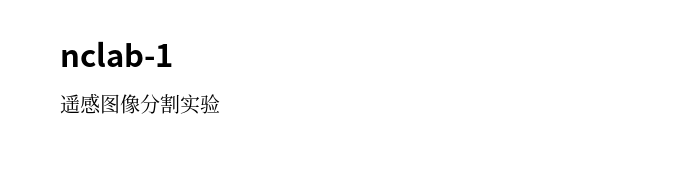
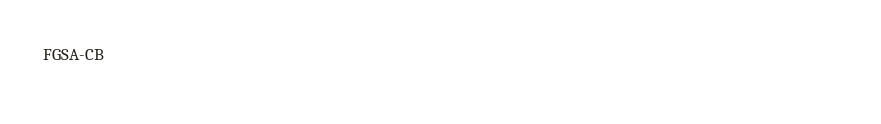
[60,41,173,67] [60,93,220,115] nclab-1 // 遥感图像分割实验 -> [43,49,104,60] FGSA-CB

